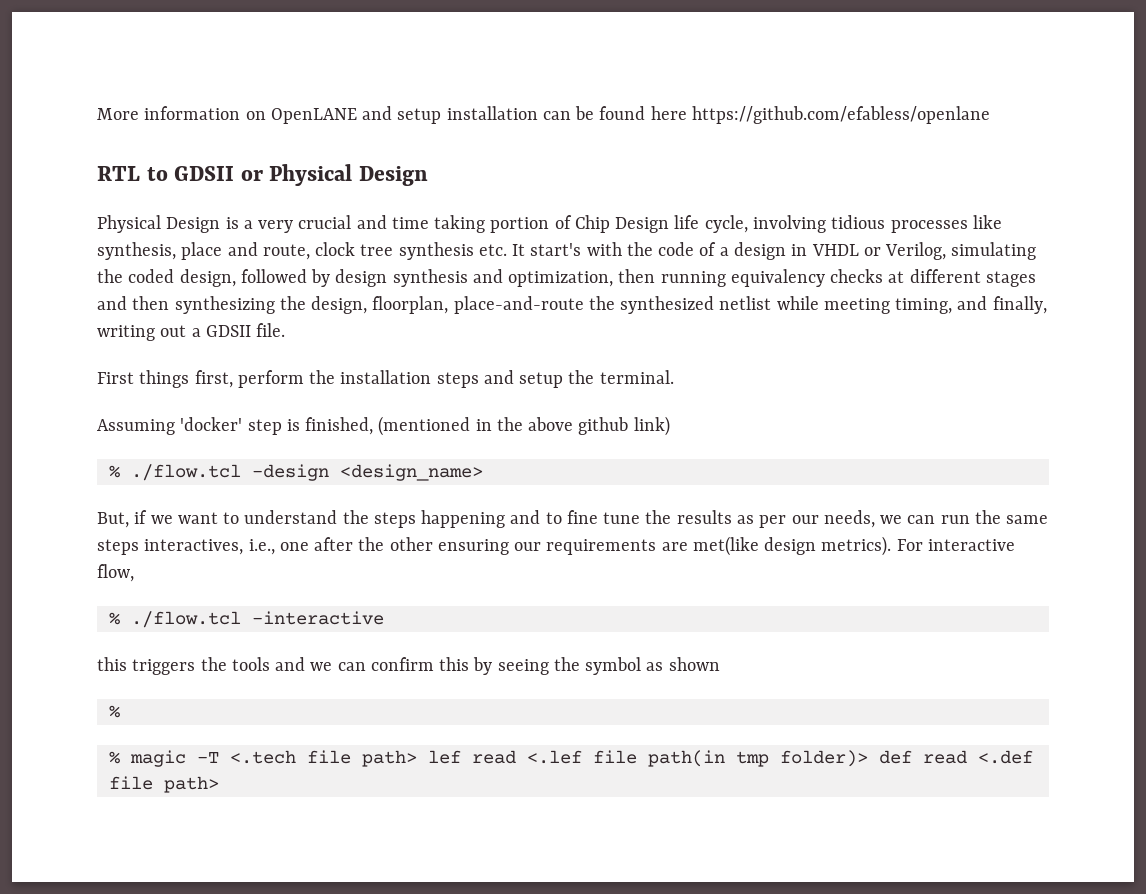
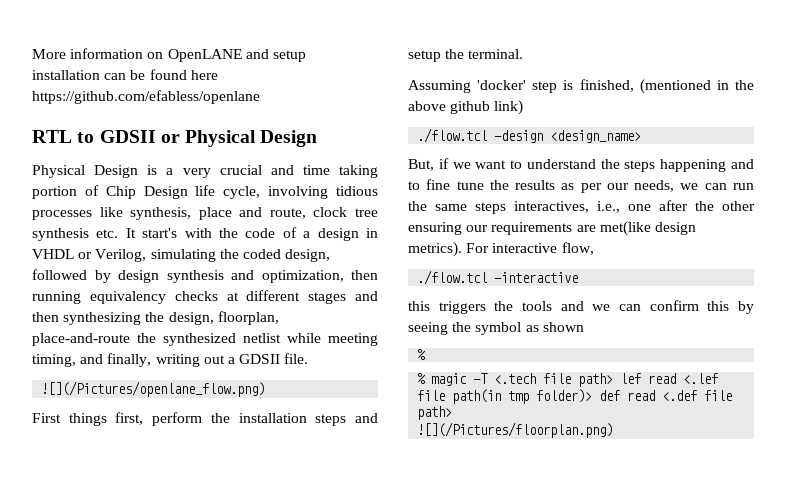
(286, 330) none -> [41,381,266,397] // ![](/Pictures/openlane_flow.png)
[108,465,120,478] % -> (524, 107) none
[108,612,120,625] % -> (594, 248) none
(219, 784) none -> [417,422,614,438] // ![](/Pictures/floorplan.png)

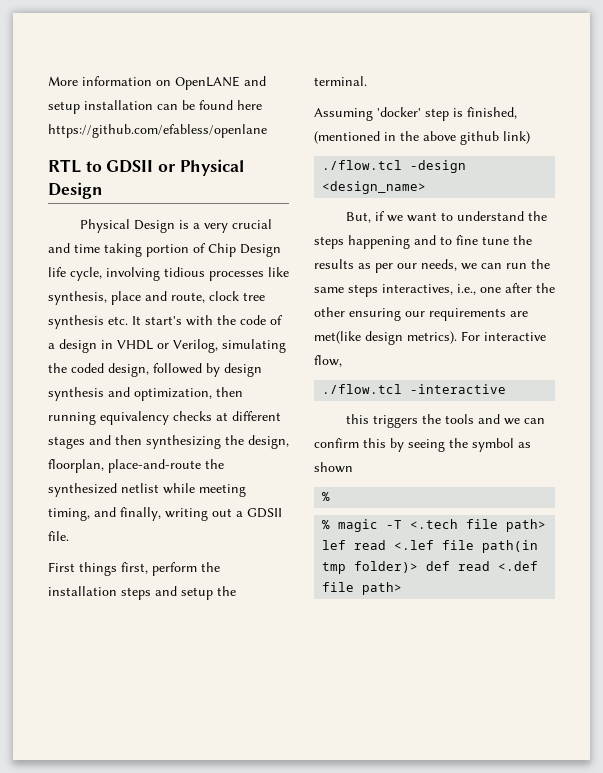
[41,381,266,397] // ![](/Pictures/openlane_flow.png) -> (69, 536) none
[417,422,614,438] // ![](/Pictures/floorplan.png) -> (403, 588) none

